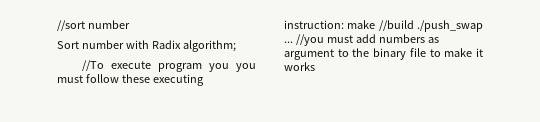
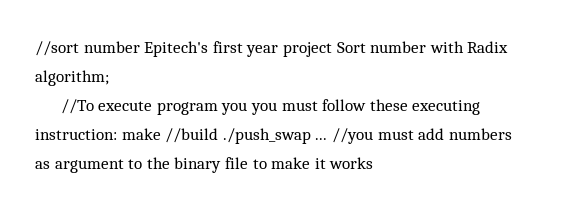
(130, 24) // -> [144,41,332,57] Epitech's first year project

